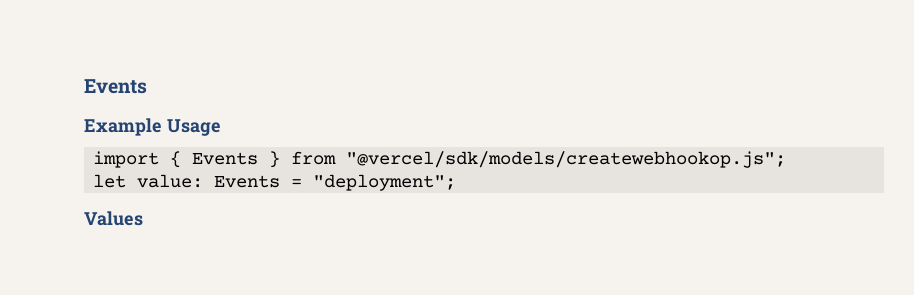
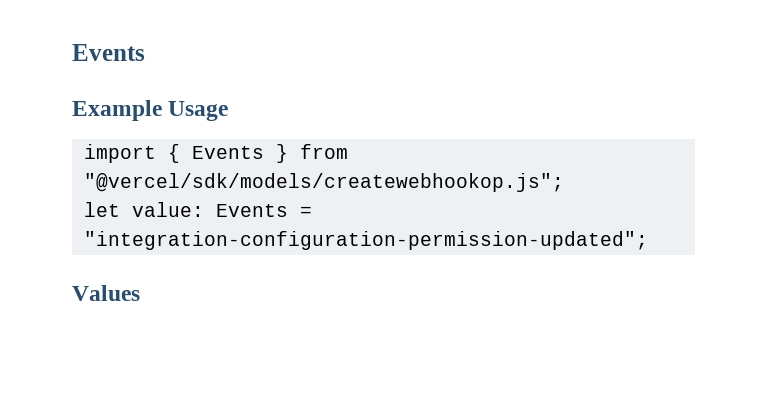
[313,174,457,191] "deployment"; -> [84,231,648,250] "integration-configuration-permission-updated";

